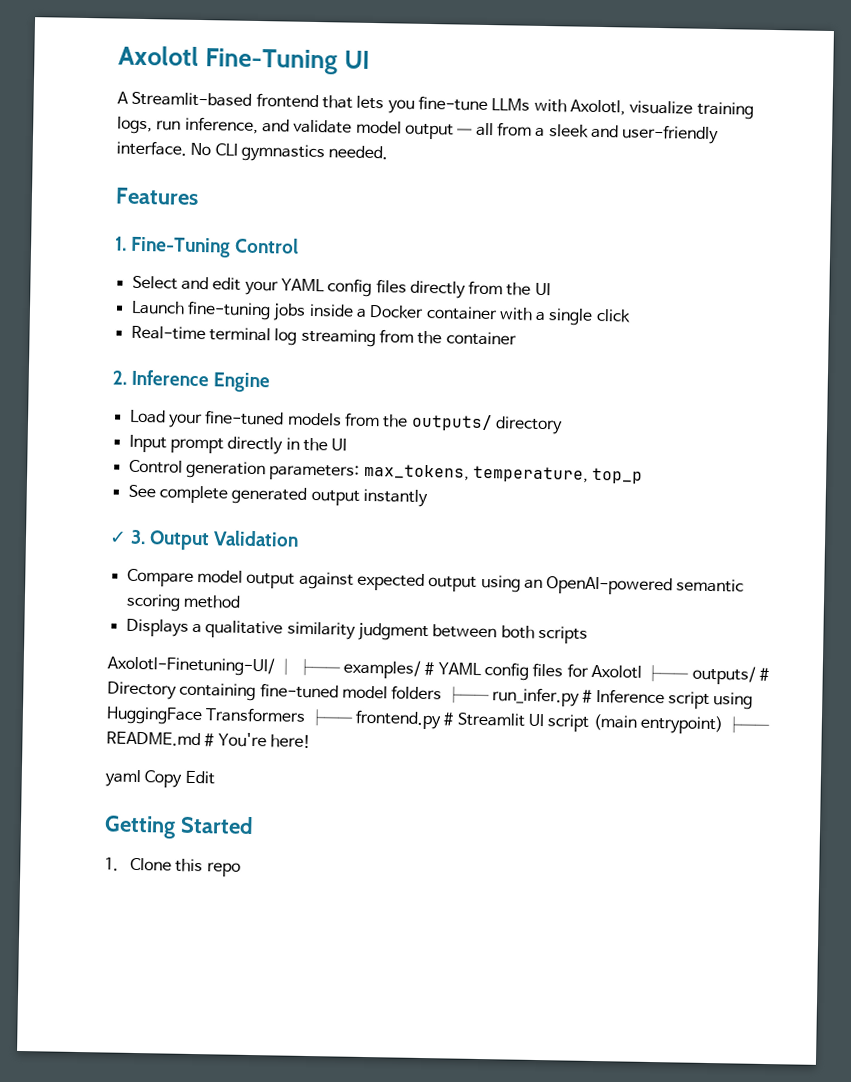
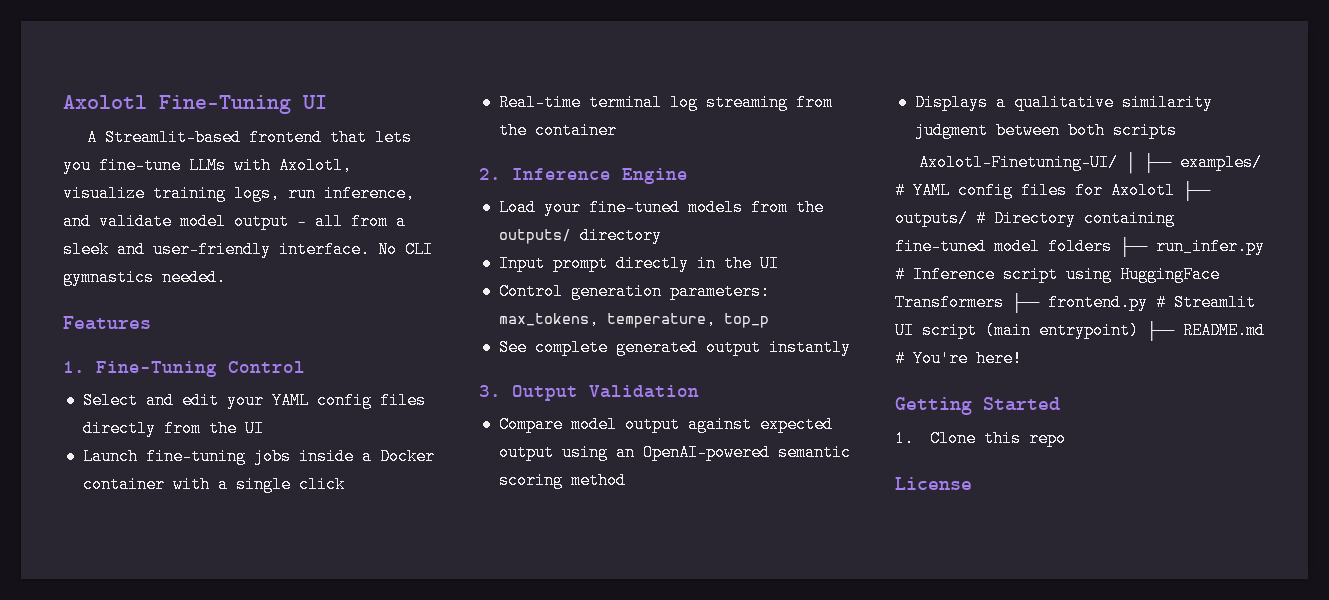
[109,531,127,544] ✓ -> (851, 347) none
[105,769,215,788] // yaml Copy Edit -> (1022, 358) none
(241, 869) none -> [895,477,972,490] // License

